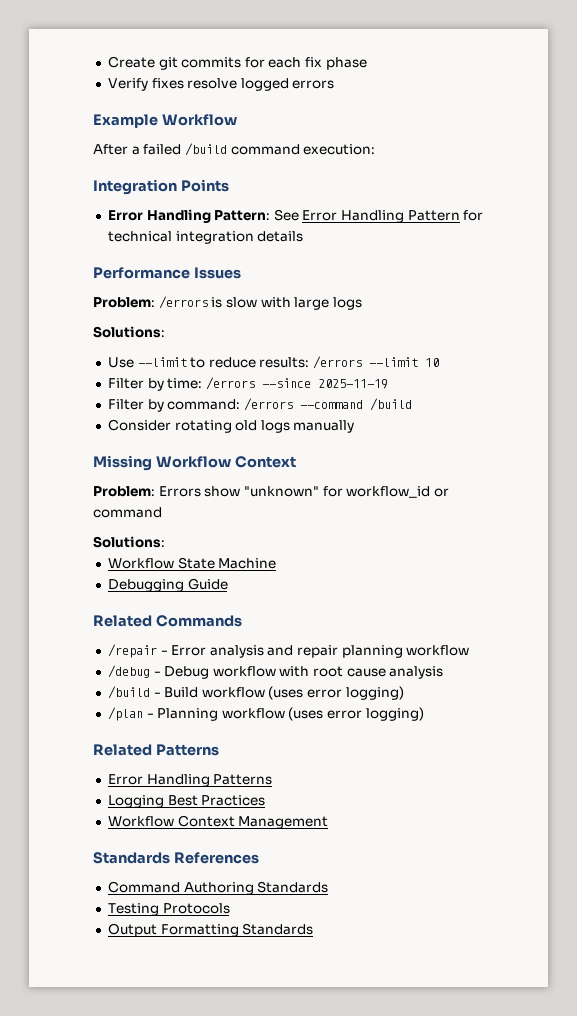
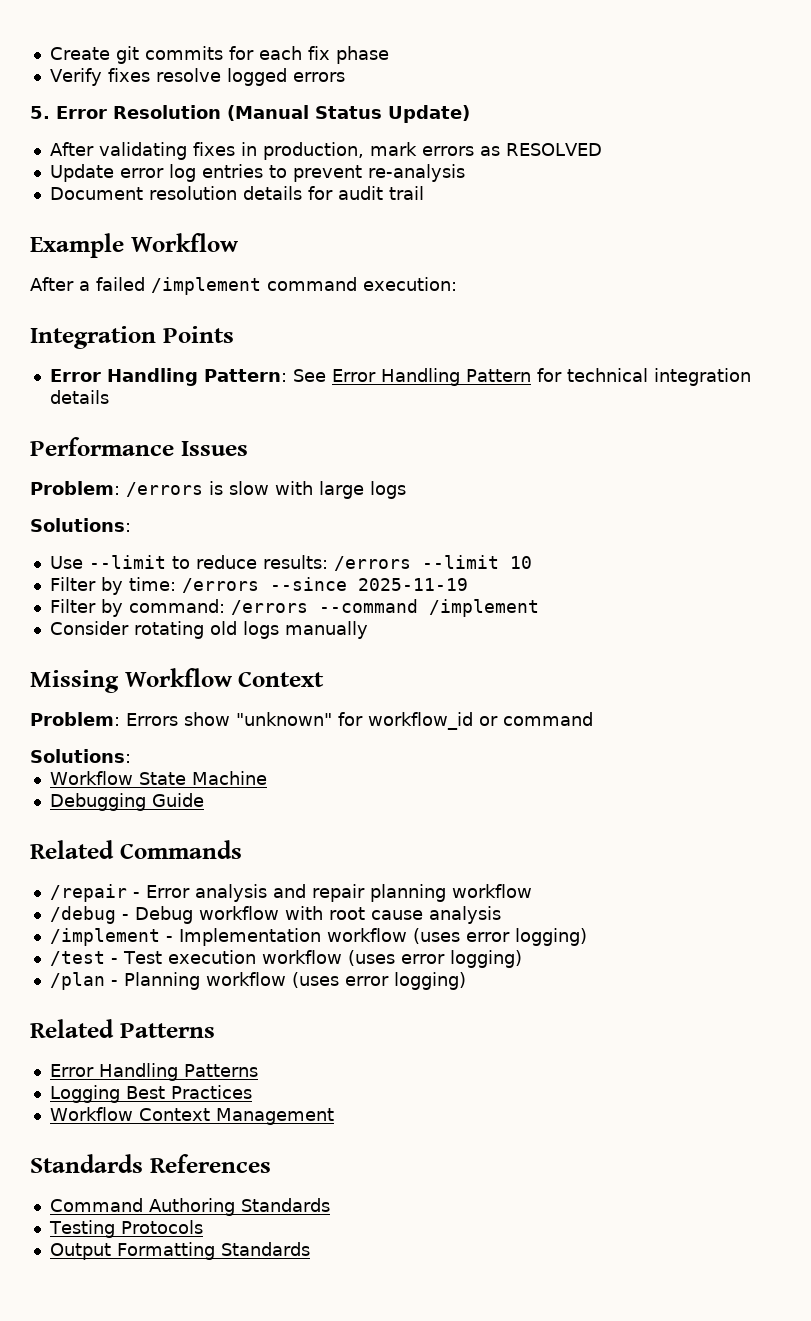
(335, 84) none -> [30,105,470,123] [49,142,602,160] [49,164,465,182] [49,186,424,200] // 5. Error Resolution (Manual Status Update) // After validating fixes in production, mark errors as RESOLVED // Update error log entries to prevent re-analysis // Document resolution details for audit trail
[184,143,227,156] /build -> [151,277,261,295] /implement
[369,398,412,411] /build -> [428,599,539,617] /implement
[107,686,199,699] /build - Build -> [49,928,587,946] [49,950,256,966] /implement - Implementation workflow (uses error logging) // /test - Test execution

